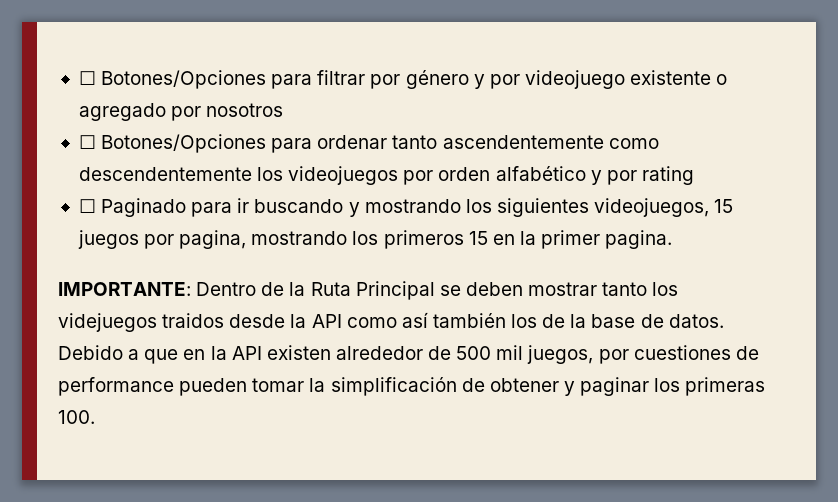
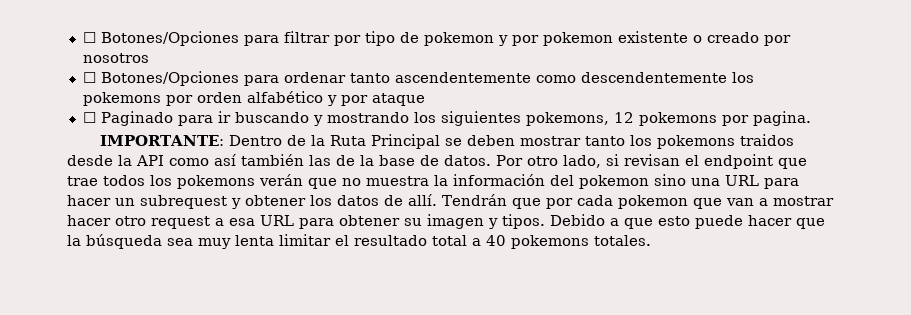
[405,70,625,89] género y por videojuego -> [364,31,613,46] tipo de pokemon y por pokemon
[78,103,166,121] agregado -> [706,32,759,43] creado
[288,166,399,185] videojuegos -> [82,92,161,106] pokemons
[641,166,694,185] rating -> [371,93,425,106] ataque
[594,198,734,217] [77,230,601,249] videojuegos, 15 juegos por pagina, mostrando los primeros 15 en la primer -> [525,112,749,126] pokemons, 12 pokemons por
[58,313,157,332] videjuegos -> [656,135,735,149] pokemons
[511,314,538,328] los -> [309,155,331,166] las
[58,345,759,364] [58,377,766,396] [58,410,95,424] Debido a que en la API existen alrededor de 500 mil juegos, por cuestiones de performance pueden tomar la simplificación de obtener y paginar los primeras 100. -> [496,154,807,169] [67,174,799,189] [67,194,834,209] [67,214,825,229] [67,234,651,249] Por otro lado, si revisan el endpoint que trae todos los pokemons verán que no muestra la información del pokemon sino una URL para hacer un subrequest y obtener los datos de allí. Tendrán que por cada pokemon que van a mostrar hacer otro request a esa URL para obtener su imagen y tipos. Debido a que esto puede hacer que la búsqueda sea muy lenta limitar el resultado total a 40 pokemons totales.

